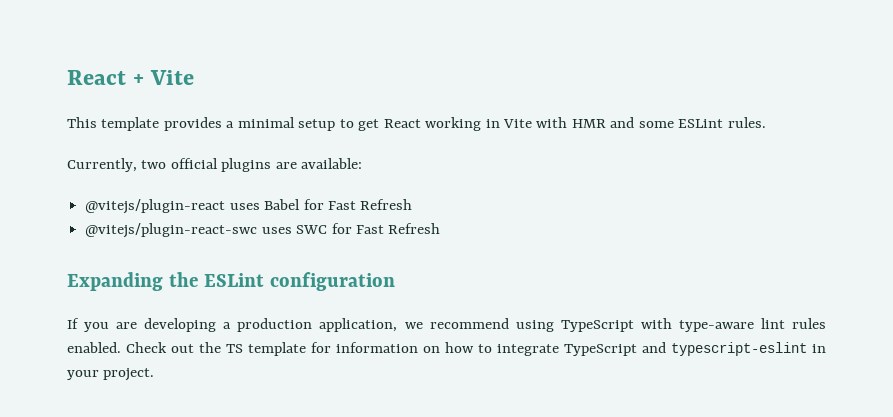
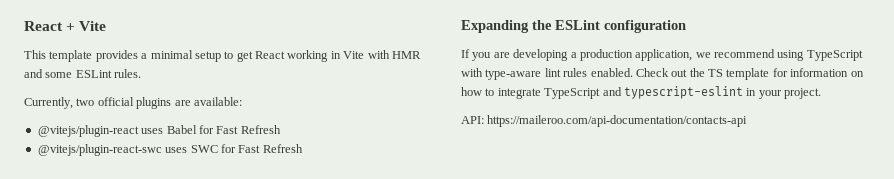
(155, 374) none -> [461,115,748,127] // API: https://maileroo.com/api-documentation/contacts-api

